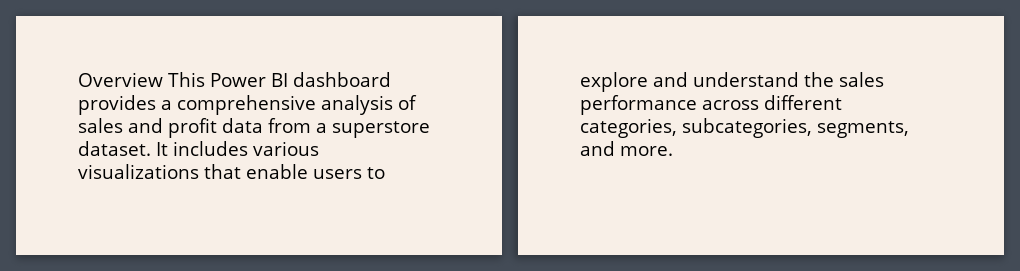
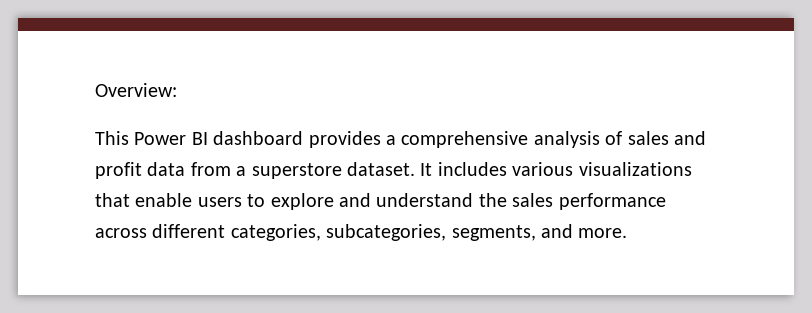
[78,72,163,87] Overview -> [95,83,177,97] Overview: //

